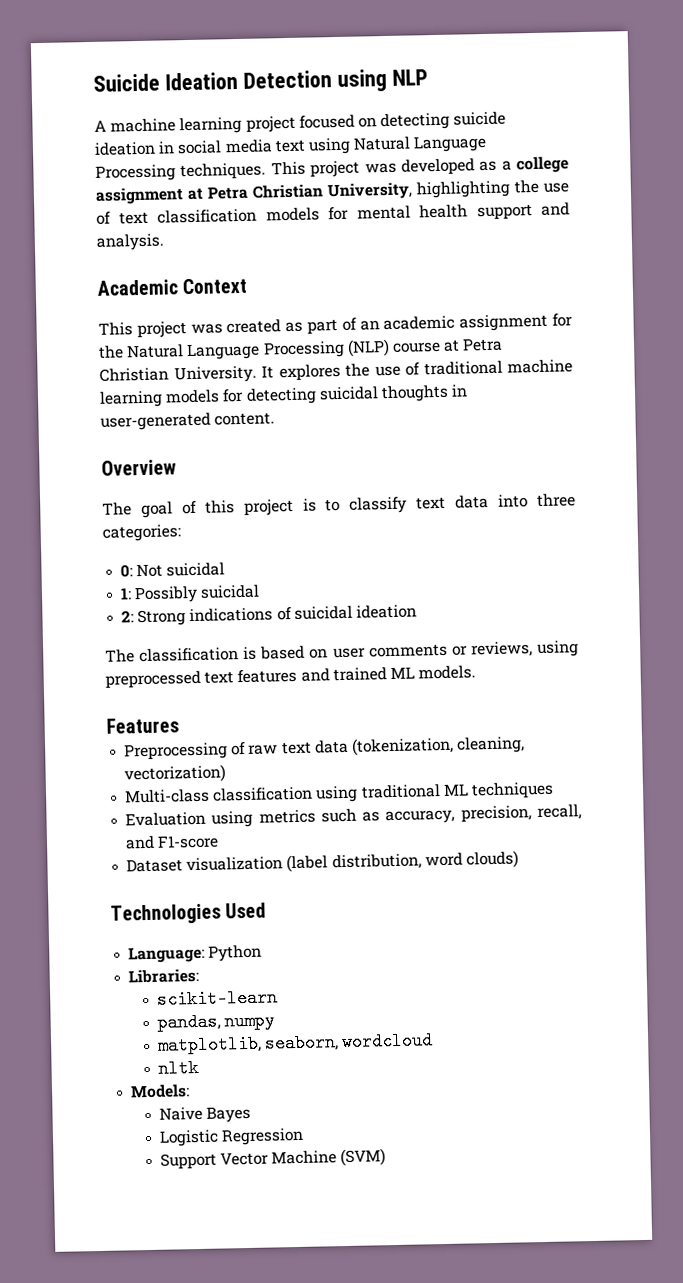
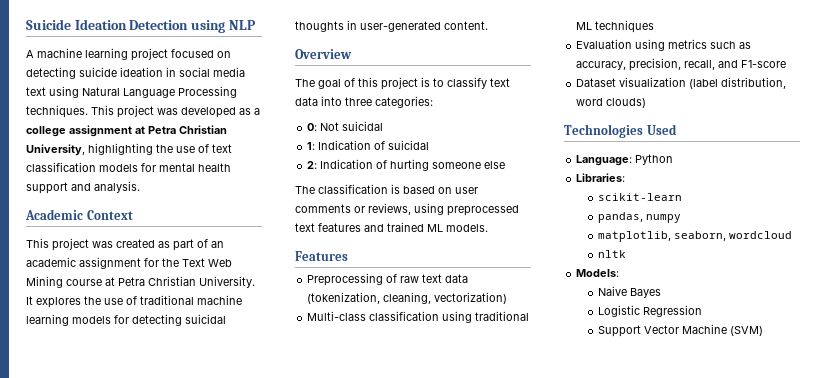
[126,338,390,361] Natural Language Processing (NLP) -> [182,258,232,267] [26,276,63,288] Text Web Mining
[134,585,199,604] Possibly -> [318,140,386,150] Indication of
[137,604,417,627] Strong indications of suicidal ideation -> [320,159,506,171] Indication of hurting someone else

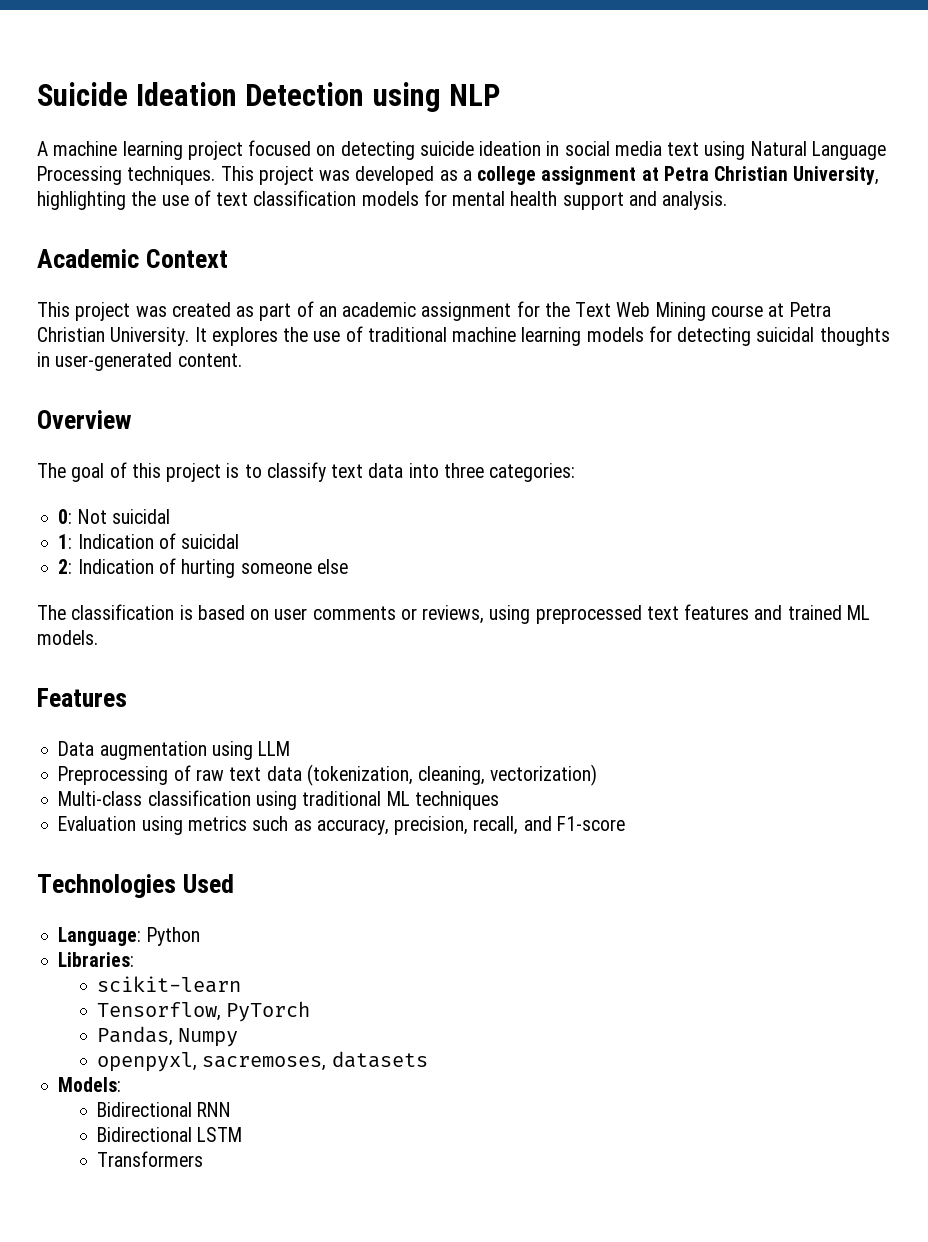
(348, 256) none -> [58,741,291,760] // Data augmentation using LLM
[576,77,787,89] [576,98,647,108] // Dataset visualization (label distribution, word clouds) -> (625, 823) none
[597,212,681,223] [597,231,792,242] [597,250,626,258] [576,269,620,277] [597,286,661,298] [597,305,702,317] [597,324,763,337] pandas, numpy // matplotlib, seaborn, wordcloud // nltk // Models: // Naive Bayes // Logistic Regression // Support Vector Machine (SVM) -> [97,1001,311,1022] [97,1026,239,1047] [97,1051,428,1072] [58,1077,122,1092] [97,1102,232,1117] [97,1127,243,1142] [97,1151,204,1167] Tensorflow, PyTorch // Pandas, Numpy // openpyxl, sacremoses, datasets // Models: // Bidirectional RNN // Bidirectional LSTM // Transformers

